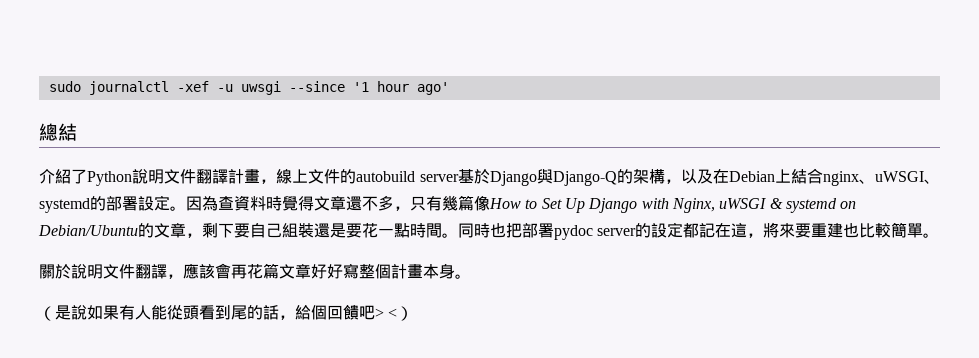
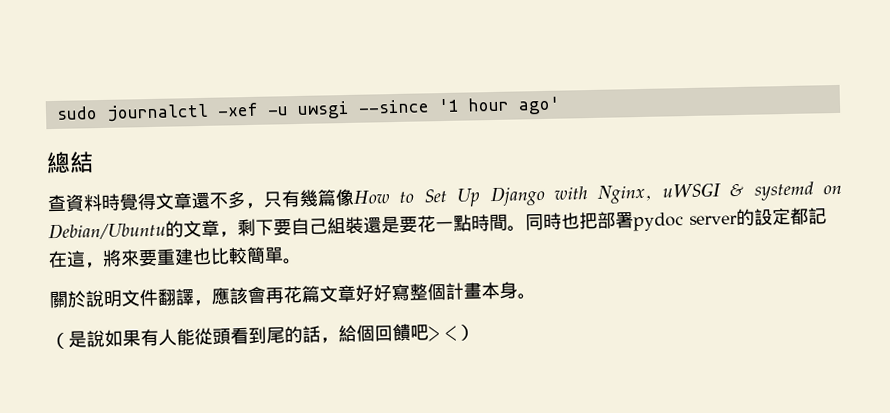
[39,168,940,186] [39,195,218,213] 介紹了Python說明文件翻譯計畫，線上文件的autobuild server基於Django與Django-Q的架構，以及在Debian上結合nginx、uWSGI、systemd的部署設定。因為 -> (94, 162) none

